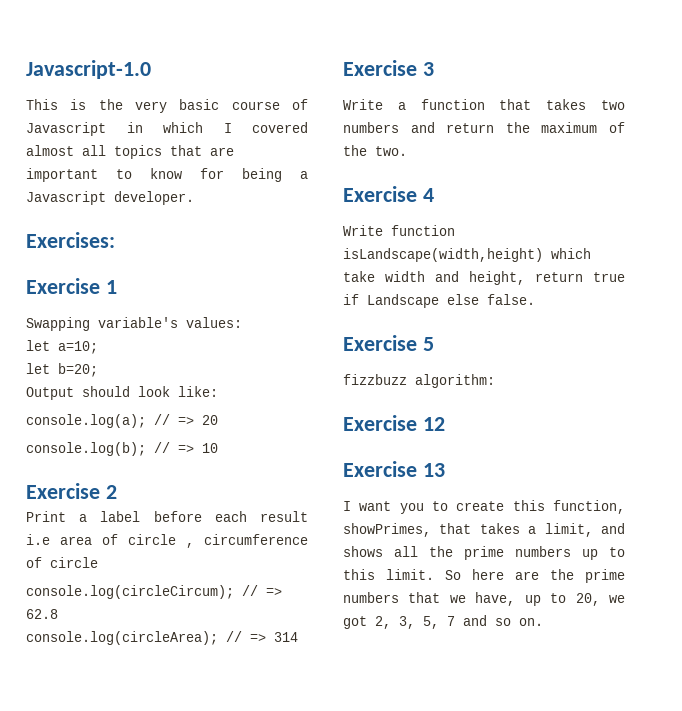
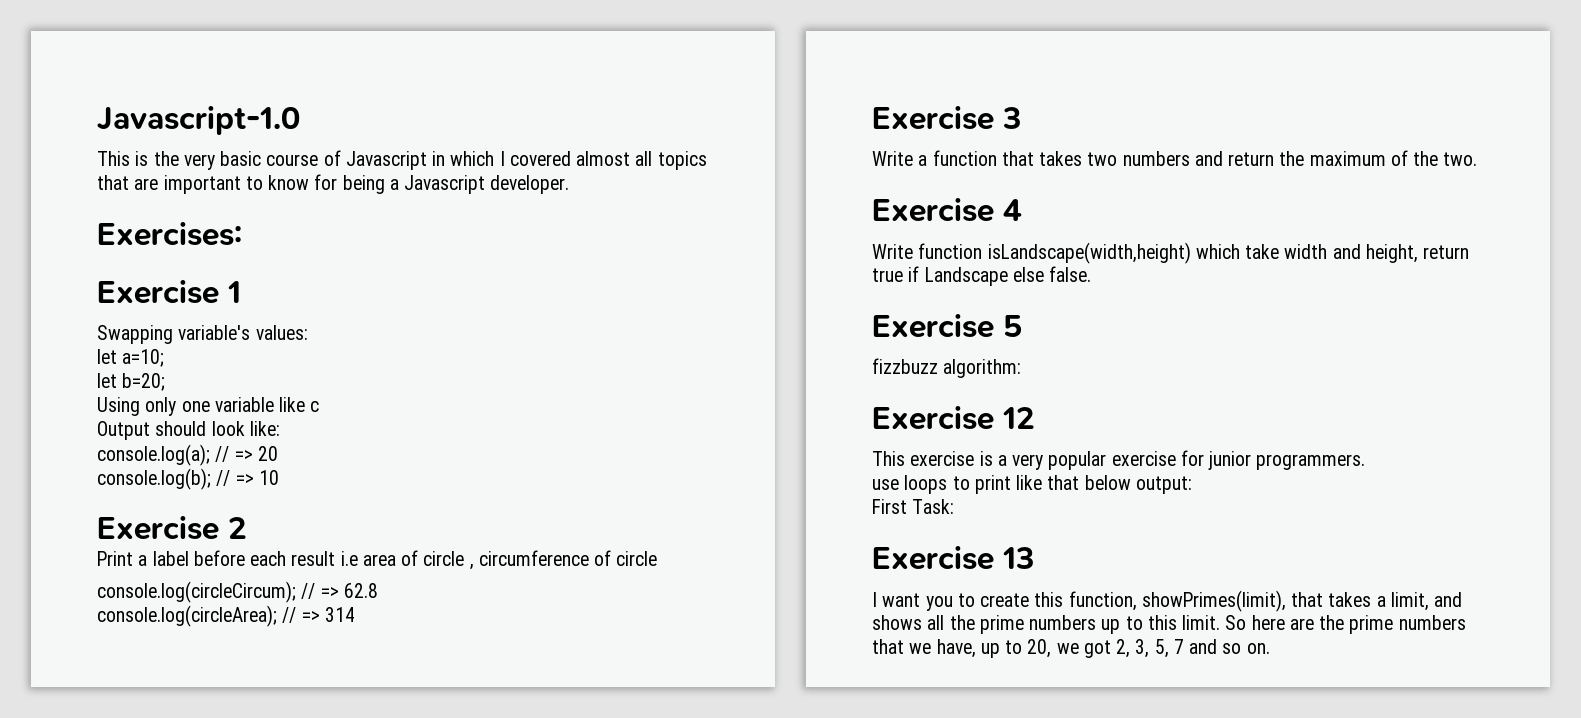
(98, 370) none -> [97,397,320,416] // Using only one variable like c
(445, 424) none -> [872,450,1366,470] [872,475,1192,494] [872,499,955,514] // This exercise is a very popular exercise for junior programmers. // use loops to print like that below output: // First Task:
[343,523,431,537] showPrimes, -> [1141,590,1286,612] showPrimes(limit),

